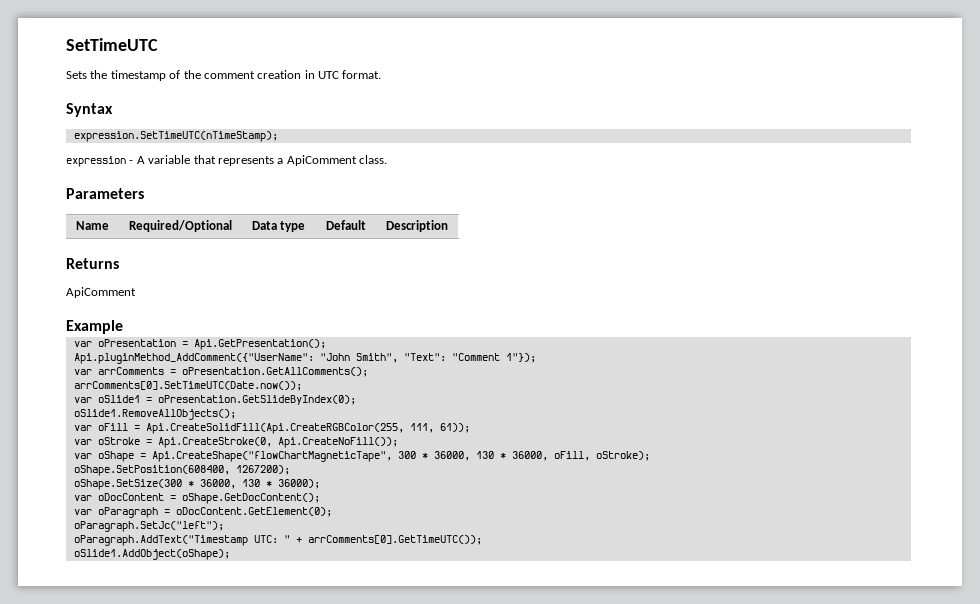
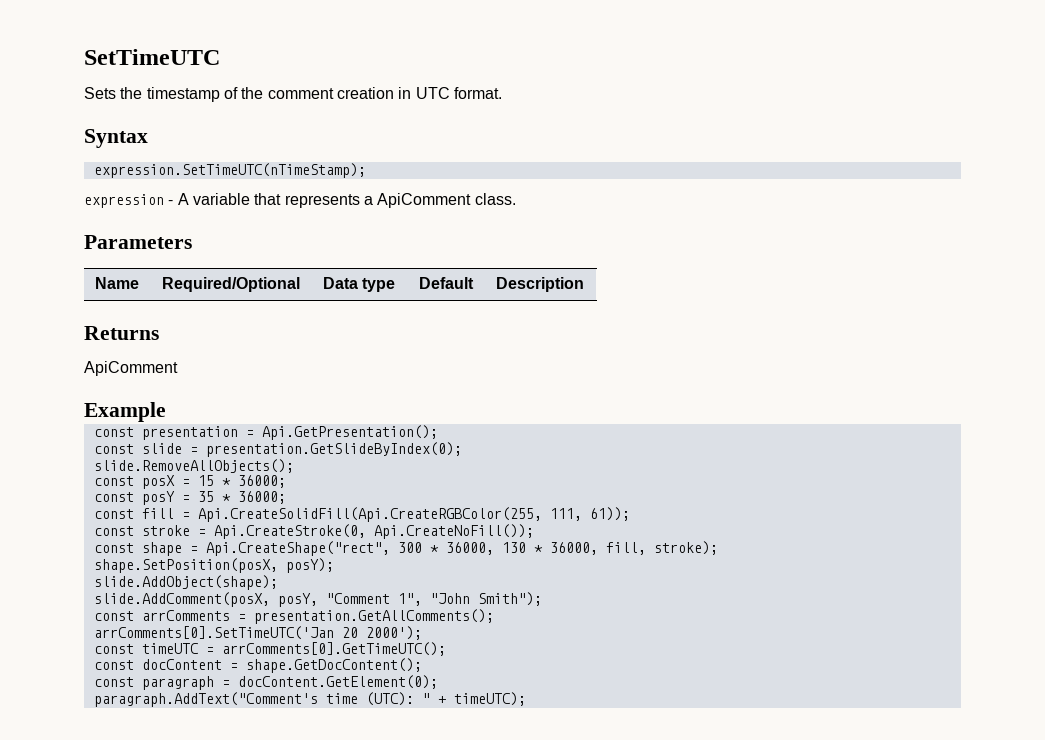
[73,339,176,347] var oPresentation -> [93,426,238,440] const presentation
[73,353,536,364] [73,367,368,377] [73,381,302,391] [73,395,356,405] [73,409,236,420] [73,423,128,431] Api.pluginMethod_AddComment({"UserName": "John Smith", "Text": "Comment 1"}); // var arrComments = oPresentation.GetAllComments(); // arrComments[0].SetTimeUTC(Date.now()); // var oSlide1 = oPresentation.GetSlideByIndex(0); // oSlide1.RemoveAllObjects(); // var oFill -> [93,442,462,457] [93,459,294,473] [93,475,286,489] [93,491,286,505] [93,508,174,519] const slide = presentation.GetSlideByIndex(0); // slide.RemoveAllObjects(); // const posX = 15 * 36000; // const posY = 35 * 36000; // const fill
[73,437,140,445] var oStroke -> [93,525,190,536] const stroke
[73,451,392,462] var oShape = Api.CreateShape("flowChartMagneticTape", -> [93,541,390,556] const shape = Api.CreateShape("rect",
[553,451,650,461] [73,465,290,476] [73,479,320,490] [73,493,320,504] [73,507,332,518] [73,521,224,532] [73,535,482,546] [73,549,230,560] oFill, oStroke); // oShape.SetPosition(608400, 1267200); // oShape.SetSize(300 * 36000, 130 * 36000); // var oDocContent = oShape.GetDocContent(); // var oParagraph = oDocContent.GetElement(0); // oParagraph.SetJc("left"); // oParagraph.AddText("Timestamp UTC: " + arrComments[0].GetTimeUTC()); // oSlide1.AddObject(oShape); -> [605,541,718,555] [93,558,334,573] [93,575,278,590] [93,592,542,607] [93,609,494,624] [93,626,422,640] [93,642,446,656] [93,658,422,673] [93,675,438,690] [93,692,526,707] fill, stroke); // shape.SetPosition(posX, posY); // slide.AddObject(shape); // slide.AddComment(posX, posY, "Comment 1", "John Smith"); // const arrComments = presentation.GetAllComments(); // arrComments[0].SetTimeUTC('Jan 20 2000'); // const timeUTC = arrComments[0].GetTimeUTC(); // const docContent = shape.GetDocContent(); // const paragraph = docContent.GetElement(0); // paragraph.AddText("Comment's time (UTC): " + timeUTC);

